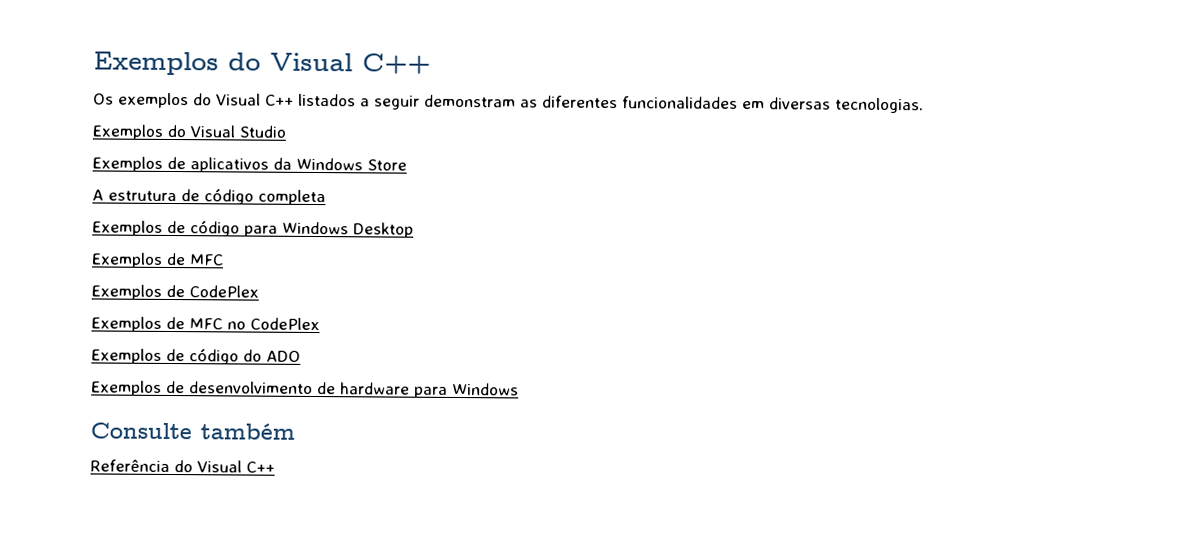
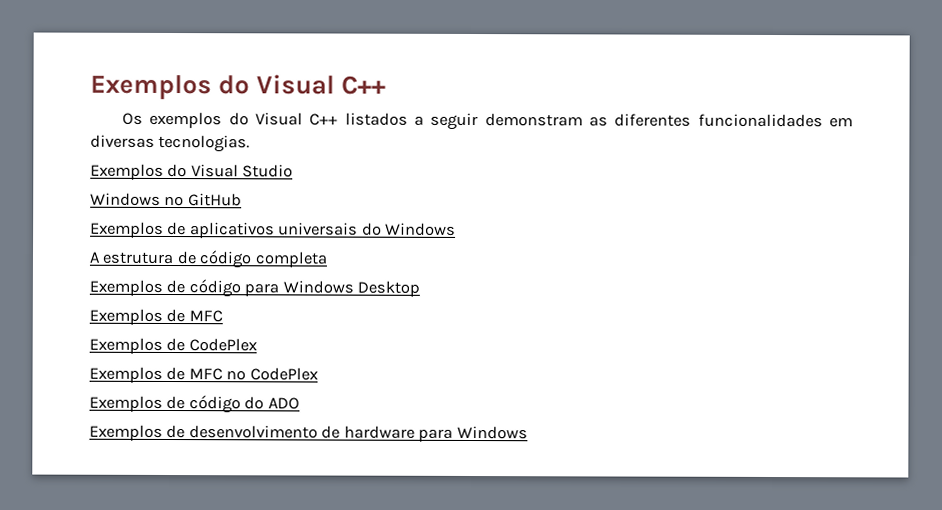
(286, 131) none -> [90,192,242,207] // Windows no GitHub
[273,157,407,171] da Windows Store -> [278,222,457,236] universais do Windows
[90,422,295,440] [90,459,275,473] // Consulte também // Referência do Visual C++ -> (528, 432) none

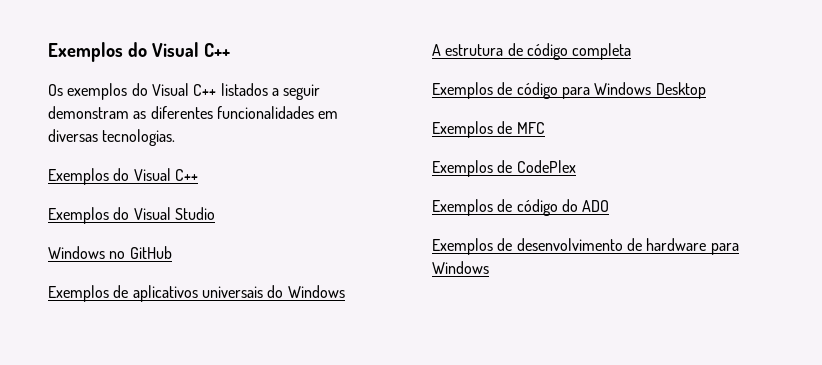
(251, 143) none -> [48,168,198,185] // Exemplos do Visual C++
[89,366,318,383] // Exemplos de MFC no CodePlex -> (576, 166) none

